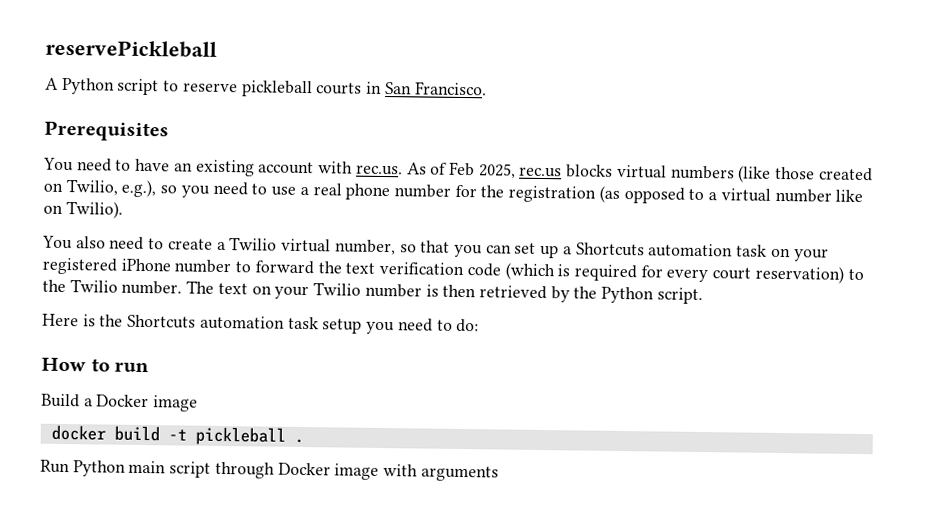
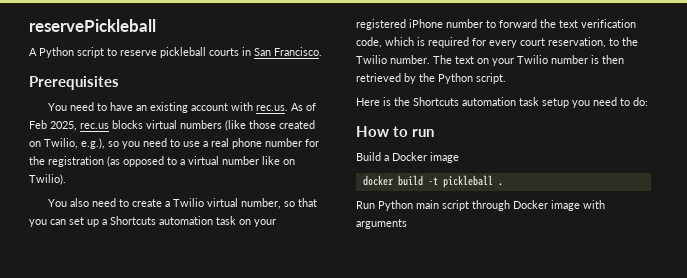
[466,262,555,281] code (which -> [356,37,414,48] code, which
[754,265,844,284] reservation) -> [548,37,606,48] reservation,

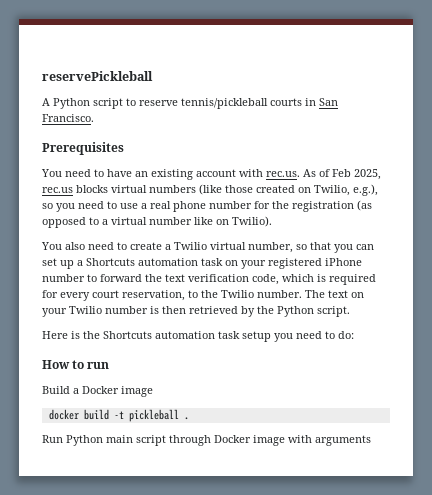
[160,47,206,58] pickleball -> [181,98,268,109] tennis/pickleball

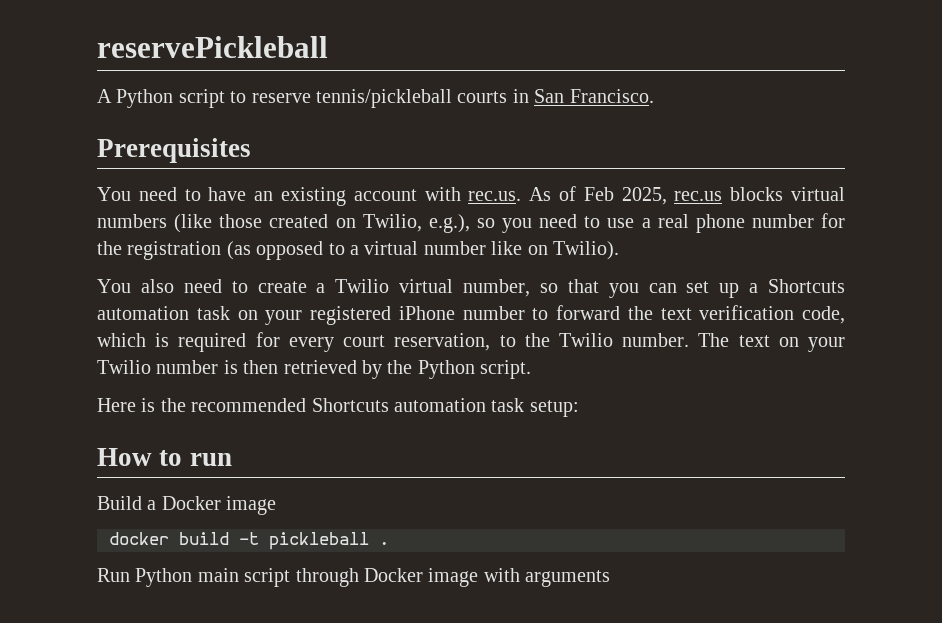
[103,331,354,342] Shortcuts automation task setup you need to do: -> [191,398,579,417] recommended Shortcuts automation task setup:

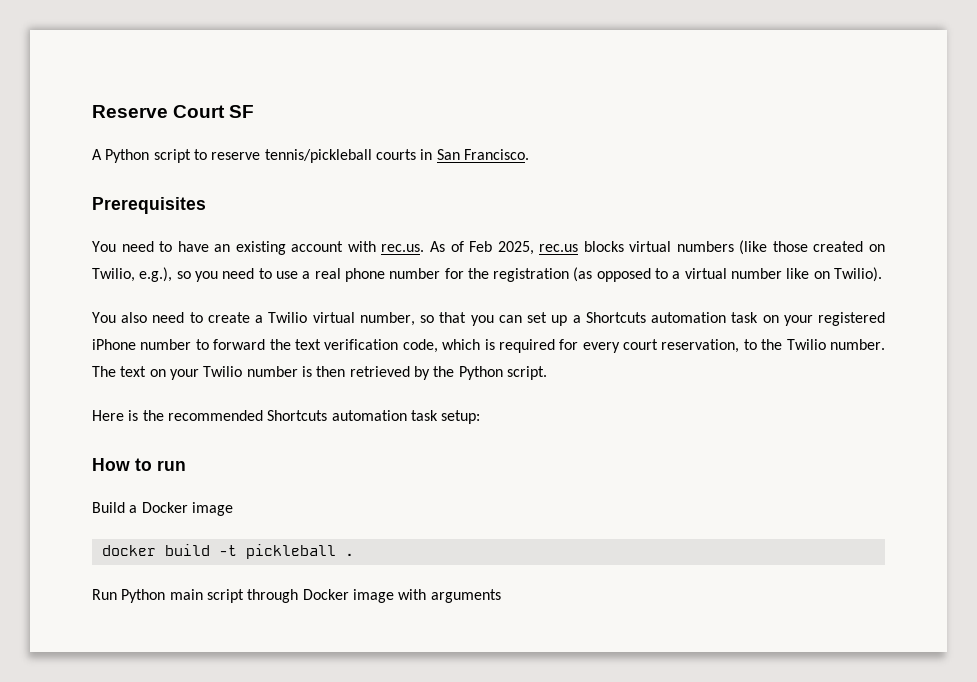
[97,36,328,58] reservePickleball -> [92,105,255,118] Reserve Court SF

